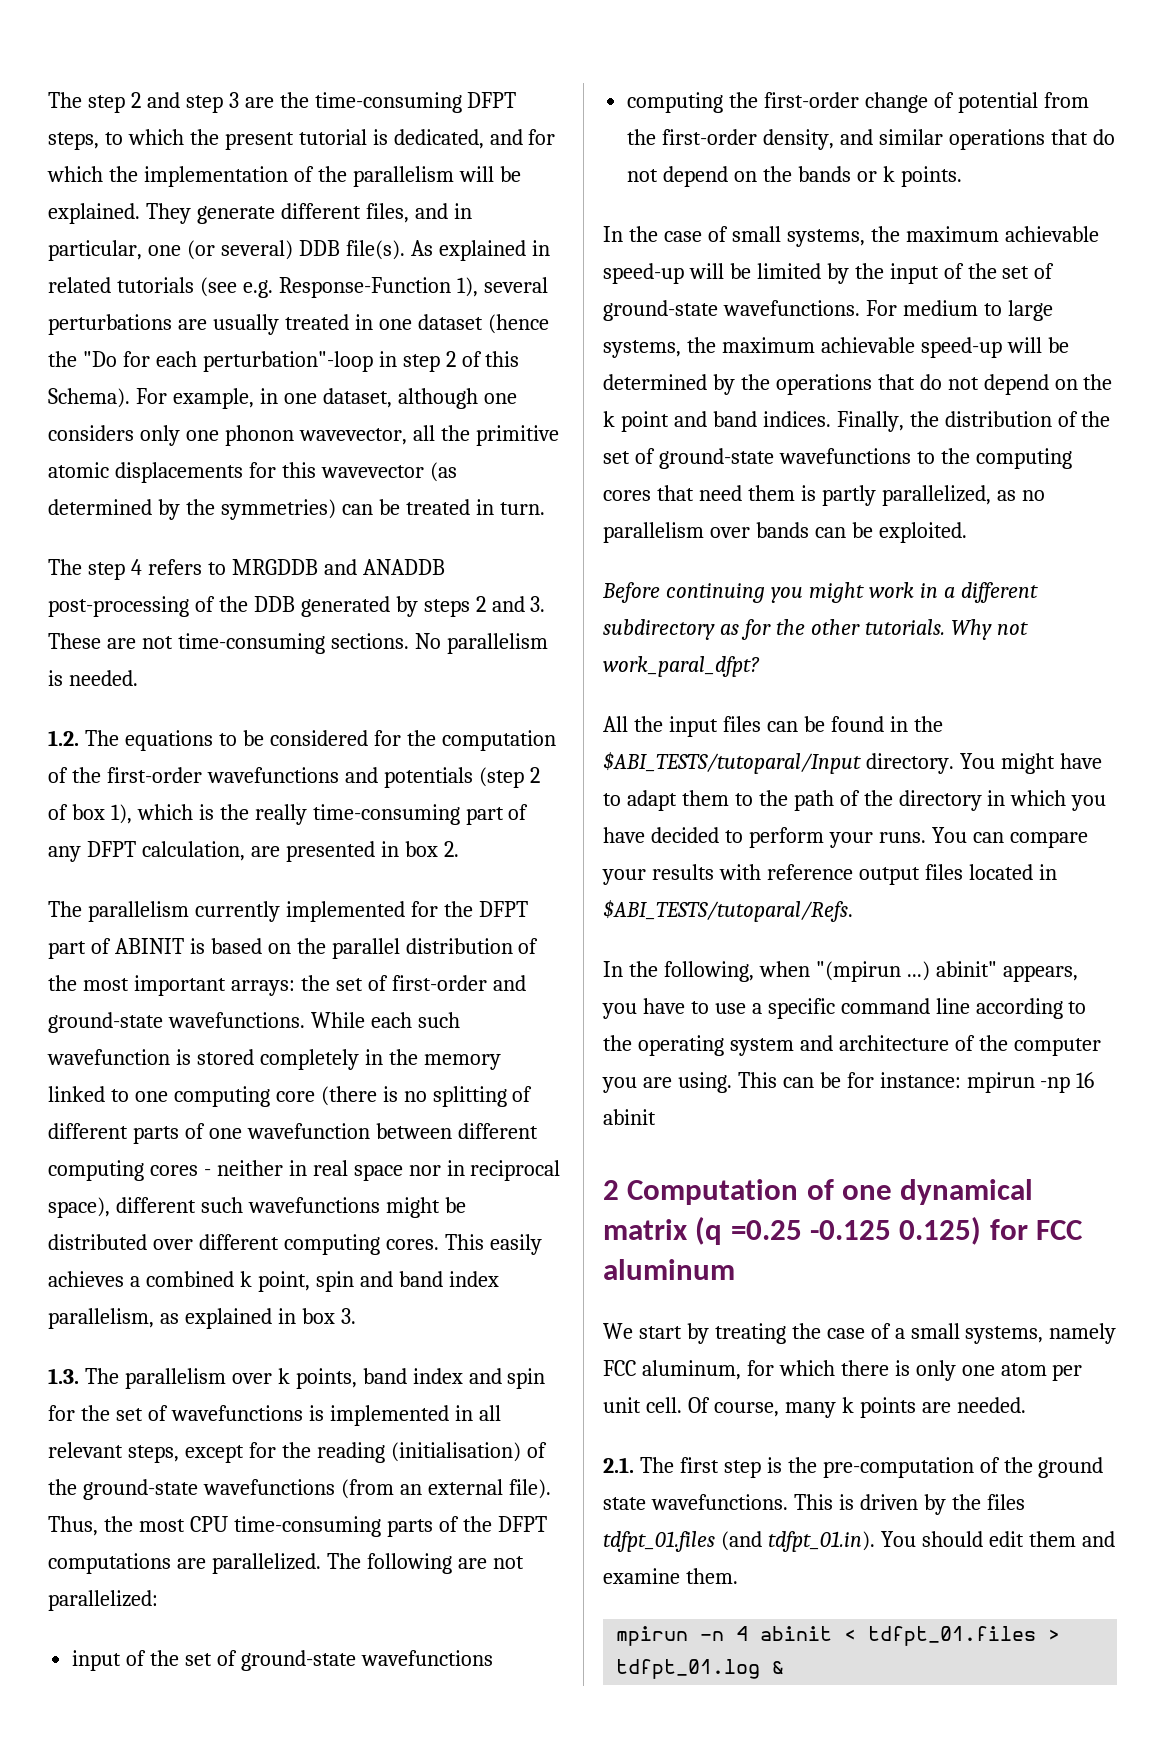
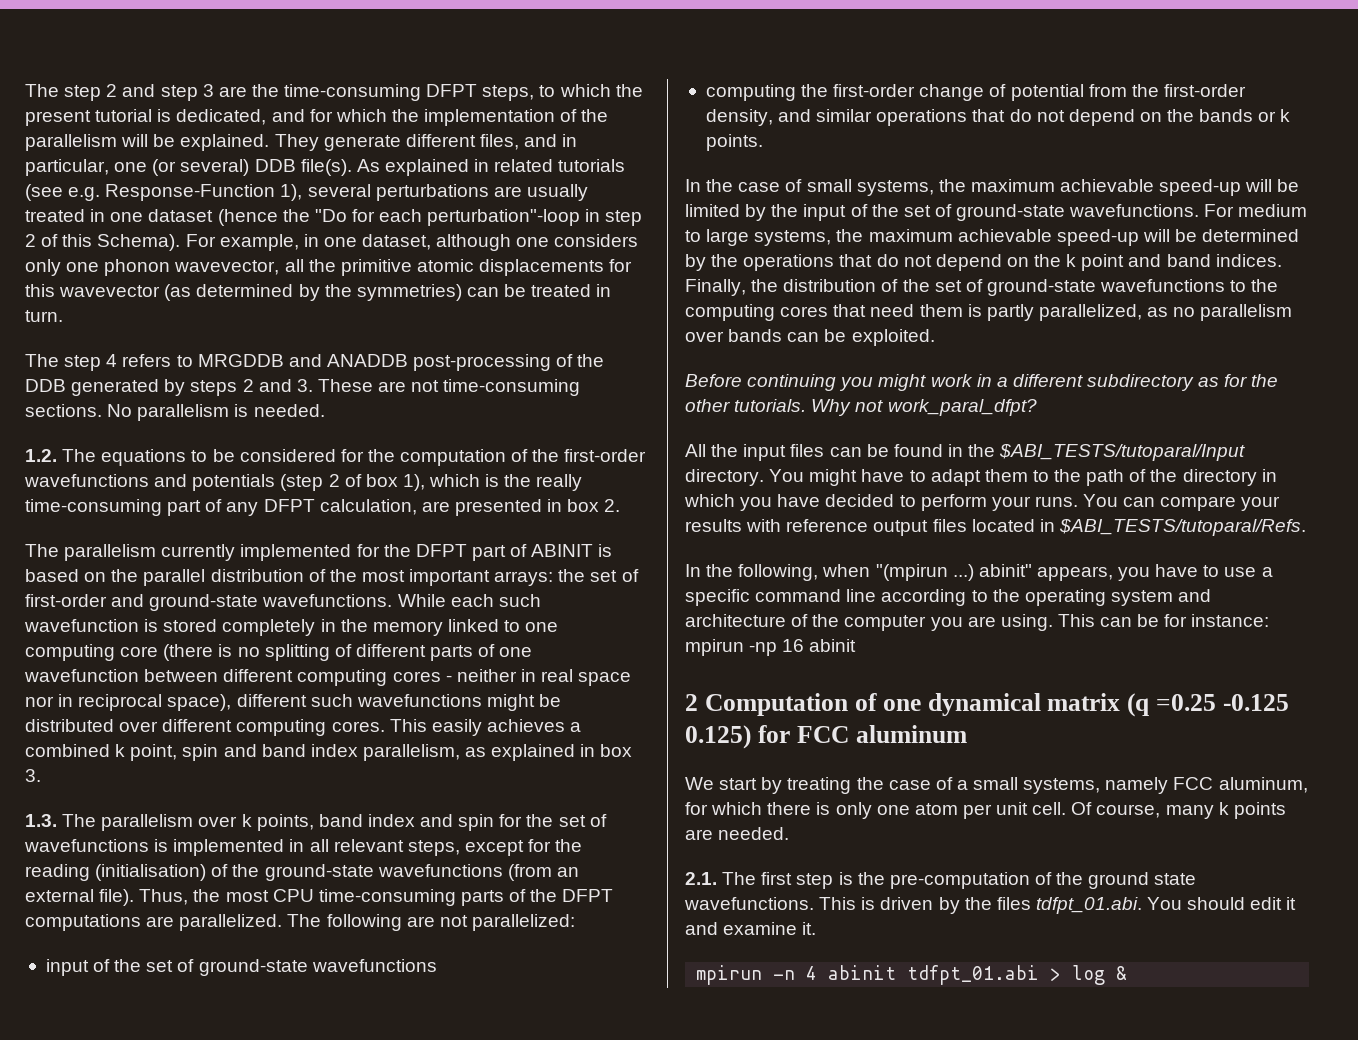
[603,1531,875,1552] tdfpt_01.files (and tdfpt_01.in). -> [1035,897,1142,914] tdfpt_01.abi.
[1028,1531,1076,1547] them -> [1286,897,1297,910] it
[685,1568,738,1584] them. -> [802,922,817,935] it.
[844,1626,1061,1646] [616,1659,761,1679] < tdfpt_01.files > tdfpt_01.log -> [907,965,1106,985] tdfpt_01.abi > log

